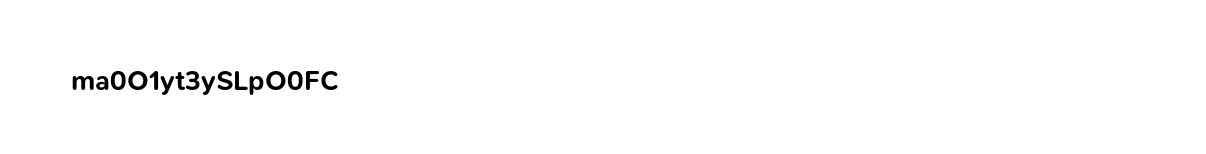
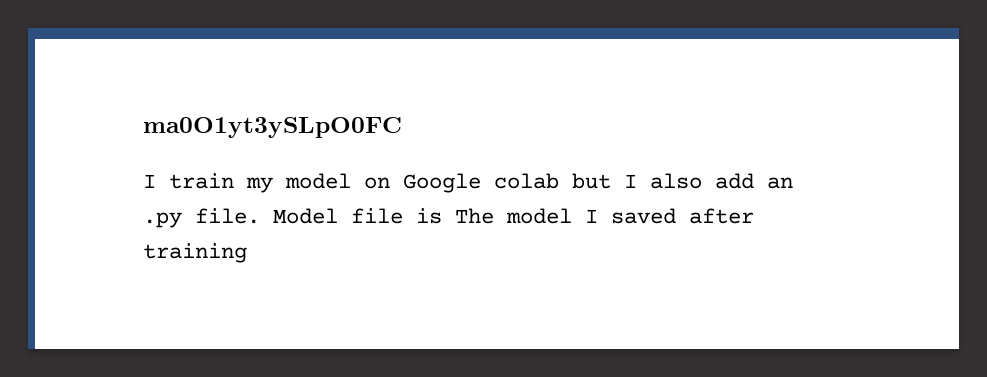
(339, 82) none -> [143,173,793,193] [143,208,754,228] [143,243,247,263] // I train my model on Google colab but I also add an .py file. Model file is The model I saved after training

